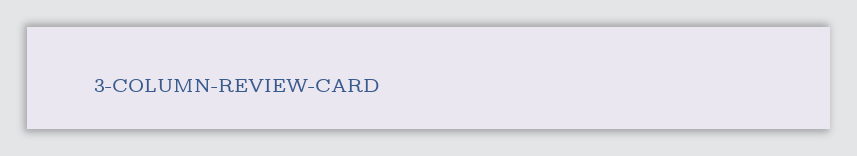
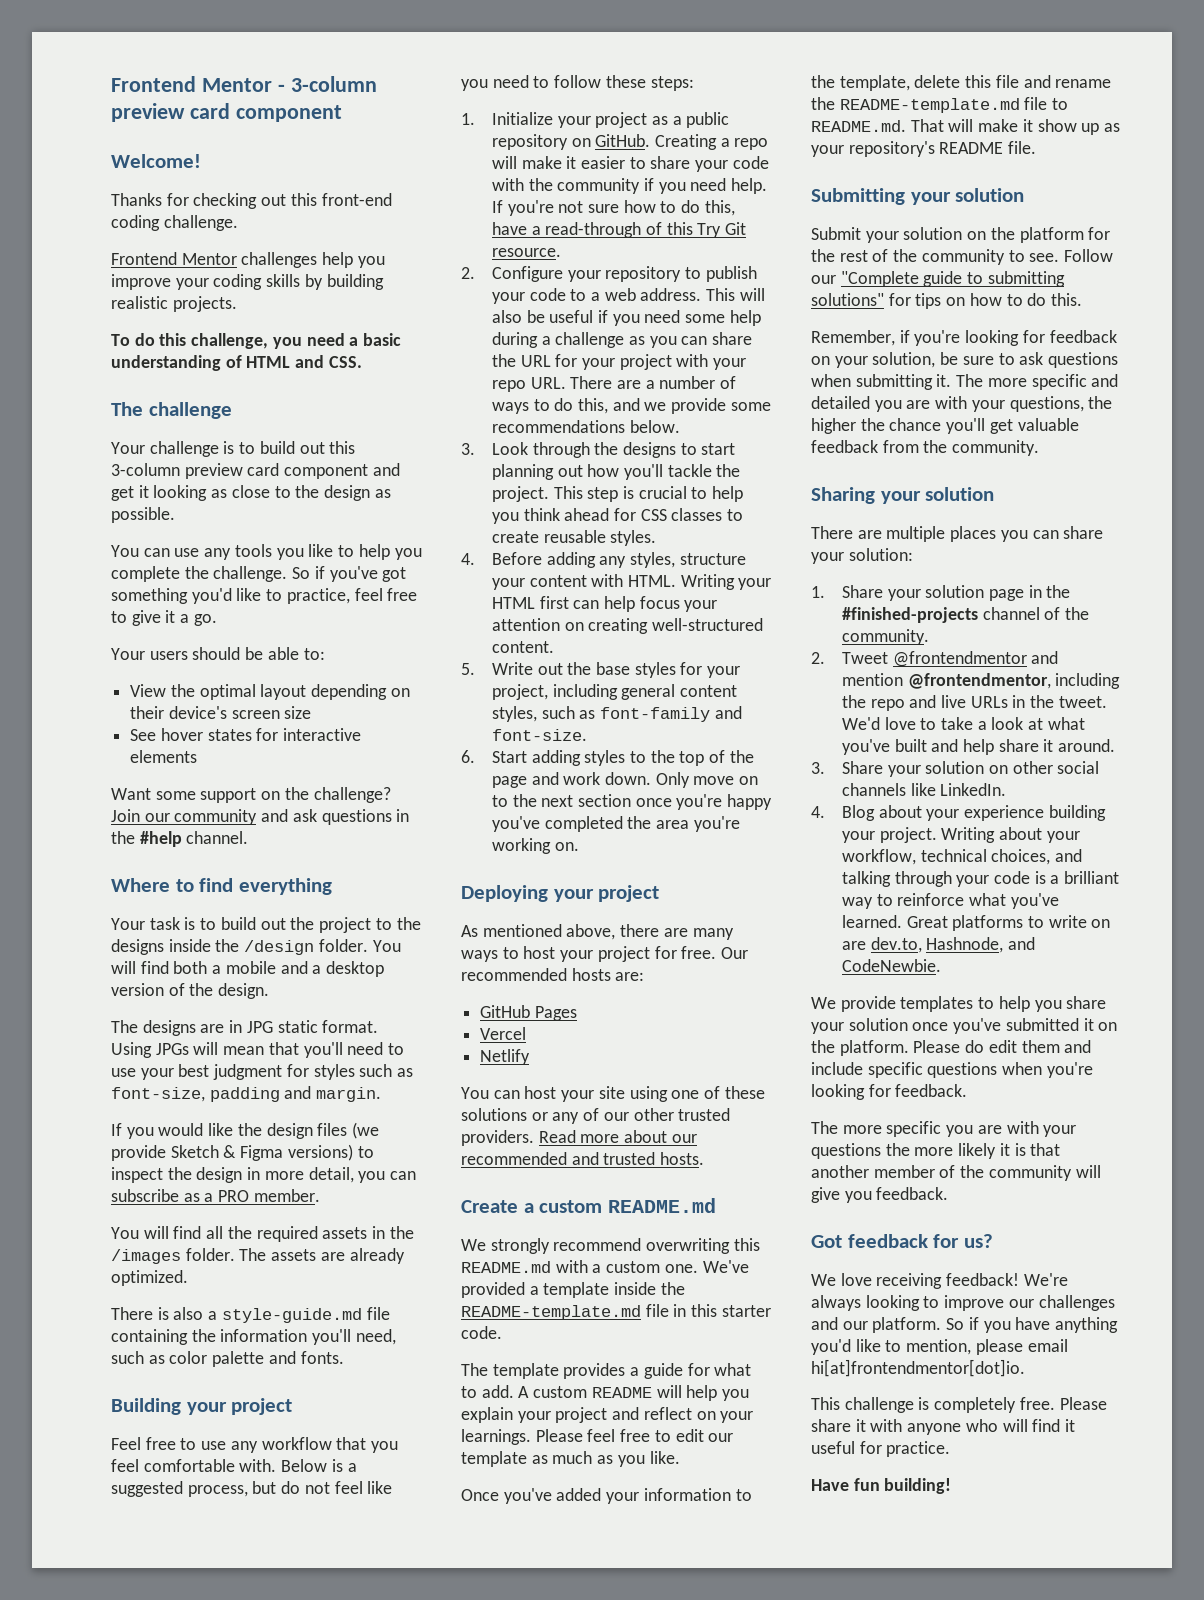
[94,79,380,92] 3-COLUMN-REVIEW-CARD -> [111,76,377,92] [111,103,342,122] [111,154,201,168] [111,193,392,209] [111,215,238,231] [111,252,385,268] [111,274,384,290] [111,296,237,312] [111,333,402,349] [111,355,362,371] [111,402,232,419] [111,441,356,457] [111,463,400,479] [111,485,391,501] [111,507,175,523] [111,544,422,560] [111,566,407,582] [111,588,418,604] [111,610,217,626] [111,647,325,660] [130,684,410,700] [130,706,312,719] [130,728,362,741] [130,750,198,763] [111,787,391,803] [111,809,410,825] [111,831,249,847] [111,878,332,895] [111,917,421,933] [111,939,401,955] [111,961,385,977] [111,983,270,999] [111,1020,379,1036] [111,1042,405,1058] [111,1064,414,1080] [111,1086,382,1102] [111,1122,380,1139] [111,1144,374,1161] [111,1167,417,1183] [111,1189,320,1202] [111,1226,414,1242] [111,1248,405,1264] [111,1270,188,1286] [111,1307,390,1323] [111,1329,396,1345] [111,1351,344,1367] [111,1398,293,1415] [111,1437,399,1453] [111,1459,357,1472] [111,1481,393,1497] [461,75,694,91] [461,112,730,128] [491,134,769,150] [491,156,769,172] [491,178,768,194] [491,200,735,216] [491,222,747,238] [491,248,561,257] [461,266,757,282] [491,288,765,304] [491,310,761,326] [491,332,753,348] [491,354,747,370] [491,376,737,392] [491,398,771,414] [491,420,680,433] [461,442,736,458] [491,464,741,480] [491,486,744,502] [491,508,744,524] [491,530,657,546] [461,552,746,568] [491,574,772,590] [491,596,718,612] [491,618,763,634] [491,641,554,653] [461,662,741,678] [491,684,737,700] [491,706,742,722] [491,729,587,741] [461,750,754,766] [491,772,759,788] [491,794,773,810] [491,816,740,832] [491,838,579,854] [461,885,660,902] [461,924,734,940] [461,946,749,962] [461,968,645,981] [480,1005,577,1021] [480,1027,527,1040] [480,1049,531,1065] [461,1086,765,1102] [461,1108,731,1124] [461,1130,697,1146] [461,1152,705,1165] [461,1198,716,1213] [461,1238,760,1254] [461,1260,749,1273] [461,1282,685,1298] [461,1304,771,1320] [461,1326,502,1339] [461,1363,752,1379] [461,1385,750,1401] [461,1407,754,1423] [461,1429,734,1445] [461,1451,680,1467] [461,1488,752,1504] [811,75,1112,91] [811,97,1069,113] [811,119,1121,135] [811,141,1037,157] [811,188,1025,205] [811,227,1111,243] [811,249,1114,265] [811,271,1065,287] [811,293,1083,309] [811,330,1117,346] [811,352,1119,368] [811,374,1119,390] [811,396,1113,412] [811,418,1079,434] [811,440,1040,456] [811,487,995,504] [811,526,1104,542] [811,548,913,564] [811,585,1071,601] [841,607,1089,623] [841,629,929,645] [811,651,1059,667] [841,673,1121,689] [841,695,1107,711] [841,717,1085,730] [841,739,1116,755] [811,761,1100,777] [841,783,1007,796] [811,805,1106,821] [841,827,1080,843] [841,849,1082,865] [841,871,1120,887] [841,893,1059,909] [841,915,1111,931] [841,937,1035,953] [841,959,941,972] [811,996,1107,1012] [811,1018,1118,1034] [811,1040,1092,1056] [811,1062,1093,1078] [811,1084,968,1100] [811,1121,1077,1137] [811,1143,1061,1159] [811,1165,1101,1181] [811,1187,949,1203] [811,1234,993,1248] [811,1273,1068,1289] [811,1295,1115,1311] [811,1317,1119,1333] [811,1339,1068,1355] [811,1359,1025,1377] [811,1397,1107,1413] [811,1419,1076,1435] [811,1441,951,1457] [811,1478,952,1494] Frontend Mentor - 3-column preview card component // Welcome! // Thanks for checking out this front-end coding challenge. // Frontend Mentor challenges help you improve your coding skills by building realistic projects. // To do this challenge, you need a basic understanding of HTML and CSS. // The challenge // Your challenge is to build out this 3-column preview card component and get it looking as close to the design as possible. // You can use any tools you like to help you complete the challenge. So if you've got something you'd like to practice, feel free to give it a go. // Your users should be able to: // View the optimal layout depending on their device's screen size // See hover states for interactive elements // Want some support on the challenge? Join our community and ask questions in the #help channel. // Where to find everything // Your task is to build out the project to the designs inside the /design folder. You will find both a mobile and a desktop version of the design. // The designs are in JPG static format. Using JPGs will mean that you'll need to use your best judgment for styles such as font-size, padding and margin. // If you would like the design files (we provide Sketch & Figma versions) to inspect the design in more detail, you can subscribe as a PRO member. // You will find all the required assets in the /images folder. The assets are already optimized. // There is also a style-guide.md file containing the information you'll need, such as color palette and fonts. // Building your project // Feel free to use any workflow that you feel comfortable with. Below is a suggested process, but do not feel like you need to follow these steps: // 1. Initialize your project as a public repository on GitHub. Creating a repo will make it easier to share your code with the community if you need help. If you're not sure how to do this, have a read-through of this Try Git resource. // 2. Configure your repository to publish your code to a web address. This will also be useful if you need some help during a challenge as you can share the URL for your project with your repo URL. There are a number of ways to do this, and we provide some recommendations below. // 3. Look through the designs to start planning out how you'll tackle the project. This step is crucial to help you think ahead for CSS classes to create reusable styles. // 4. Before adding any styles, structure your content with HTML. Writing your HTML first can help focus your attention on creating well-structured content. // 5. Write out the base styles for your project, including general content styles, such as font-family and font-size. // 6. Start adding styles to the top of the page and work down. Only move on to the next section once you're happy you've completed the area you're working on. // Deploying your project // As mentioned above, there are many ways to host your project for free. Our recommended hosts are: // GitHub Pages // Vercel // Netlify // You can host your site using one of these solutions or any of our other trusted providers. Read more about our recommended and trusted hosts. // Create a custom README.md // We strongly recommend overwriting this README.md with a custom one. We've provided a template inside the README-template.md file in this starter code. // The template provides a guide for what to add. A custom README will help you explain your project and reflect on your learnings. Please feel free to edit our template as much as you like. // Once you've added your information to the template, delete this file and rename the README-template.md file to README.md. That will make it show up as your repository's README file. // Submitting your solution // Submit your solution on the platform for the rest of the community to see. Follow our "Complete guide to submitting solutions" for tips on how to do this. // Remember, if you're looking for feedback on your solution, be sure to ask questions when submitting it. The more specific and detailed you are with your questions, the higher the chance you'll get valuable feedback from the community. // Sharing your solution // There are multiple places you can share your solution: // 1. Share your solution page in the #finished-projects channel of the community. // 2. Tweet @frontendmentor and mention @frontendmentor, including the repo and live URLs in the tweet. We'd love to take a look at what you've built and help share it around. // 3. Share your solution on other social channels like LinkedIn. // 4. Blog about your experience building your project. Writing about your workflow, technical choices, and talking through your code is a brilliant way to reinforce what you've learned. Great platforms to write on are dev.to, Hashnode, and CodeNewbie. // We provide templates to help you share your solution once you've submitted it on the platform. Please do edit them and include specific questions when you're looking for feedback. // The more specific you are with your questions the more likely it is that another member of the community will give you feedback. // Got feedback for us? // We love receiving feedback! We're always looking to improve our challenges and our platform. So if you have anything you'd like to mention, please email hi[at]frontendmentor[dot]io. // This challenge is completely free. Please share it with anyone who will find it useful for practice. // Have fun building!

